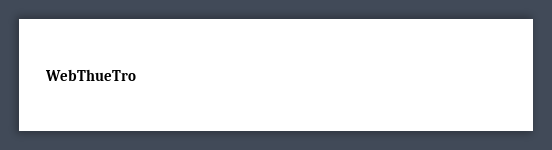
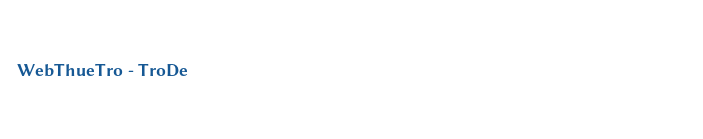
(136, 75) none -> [127,63,189,77] - TroDe

